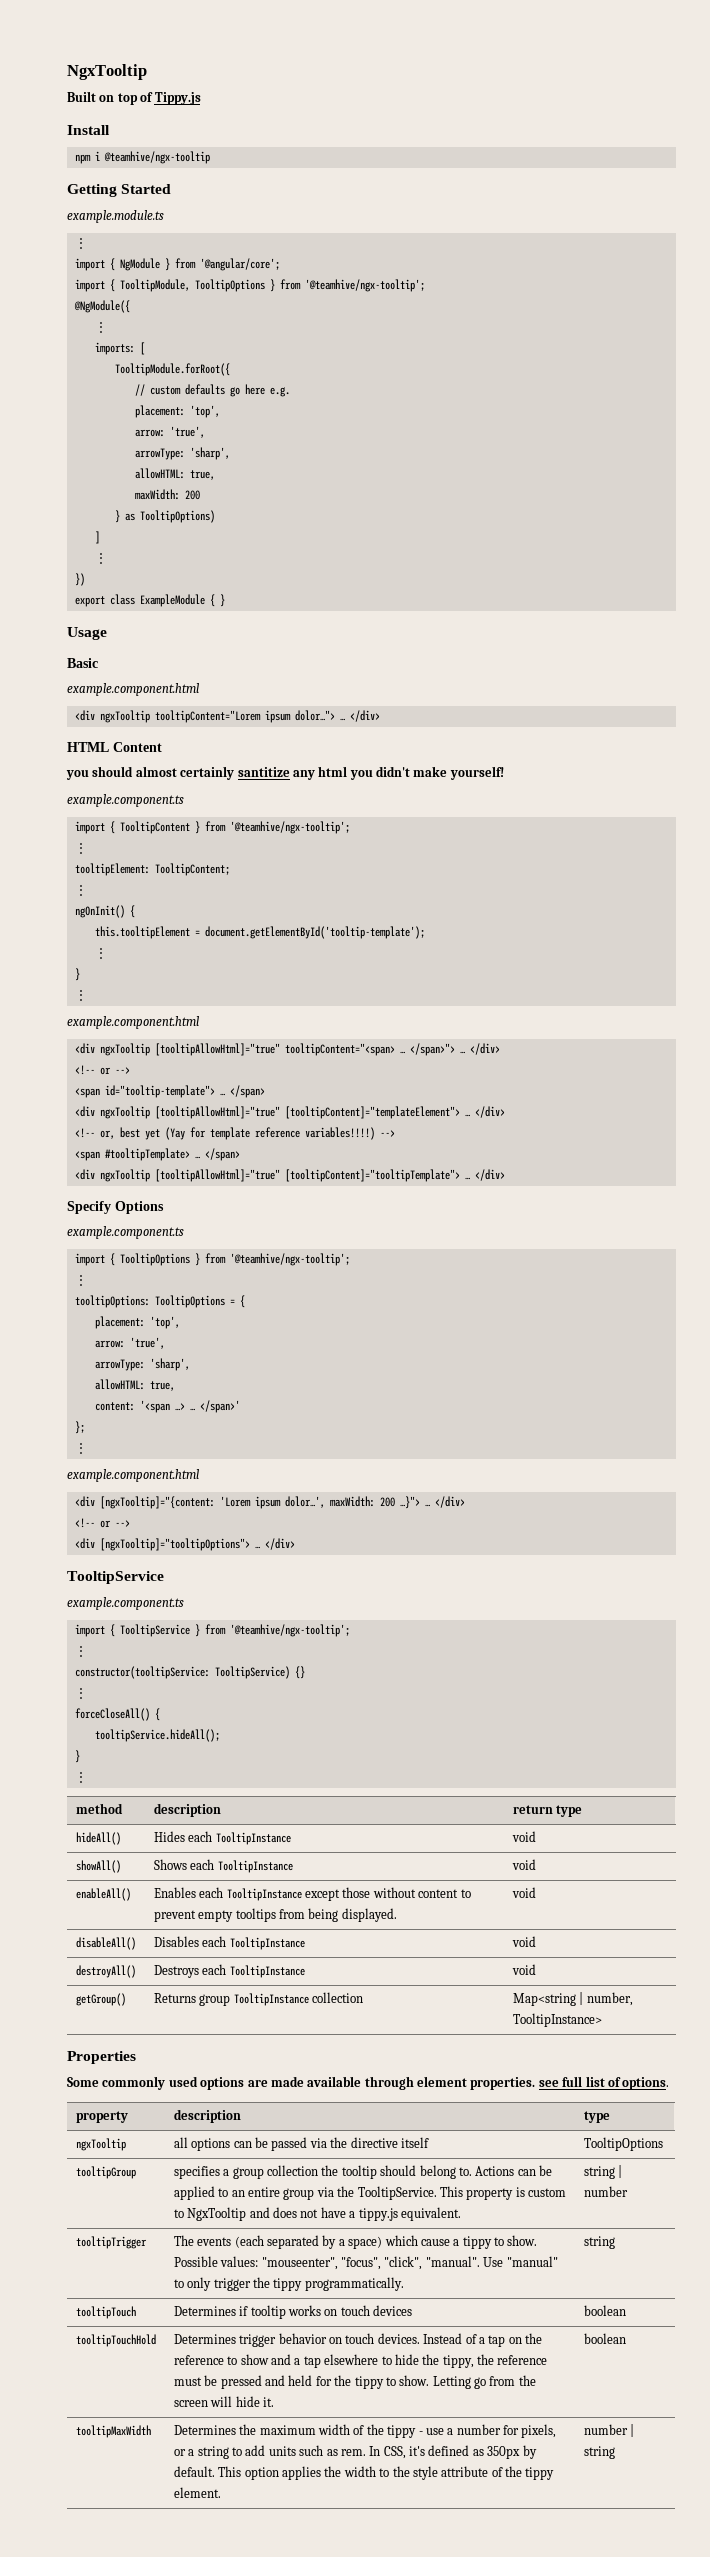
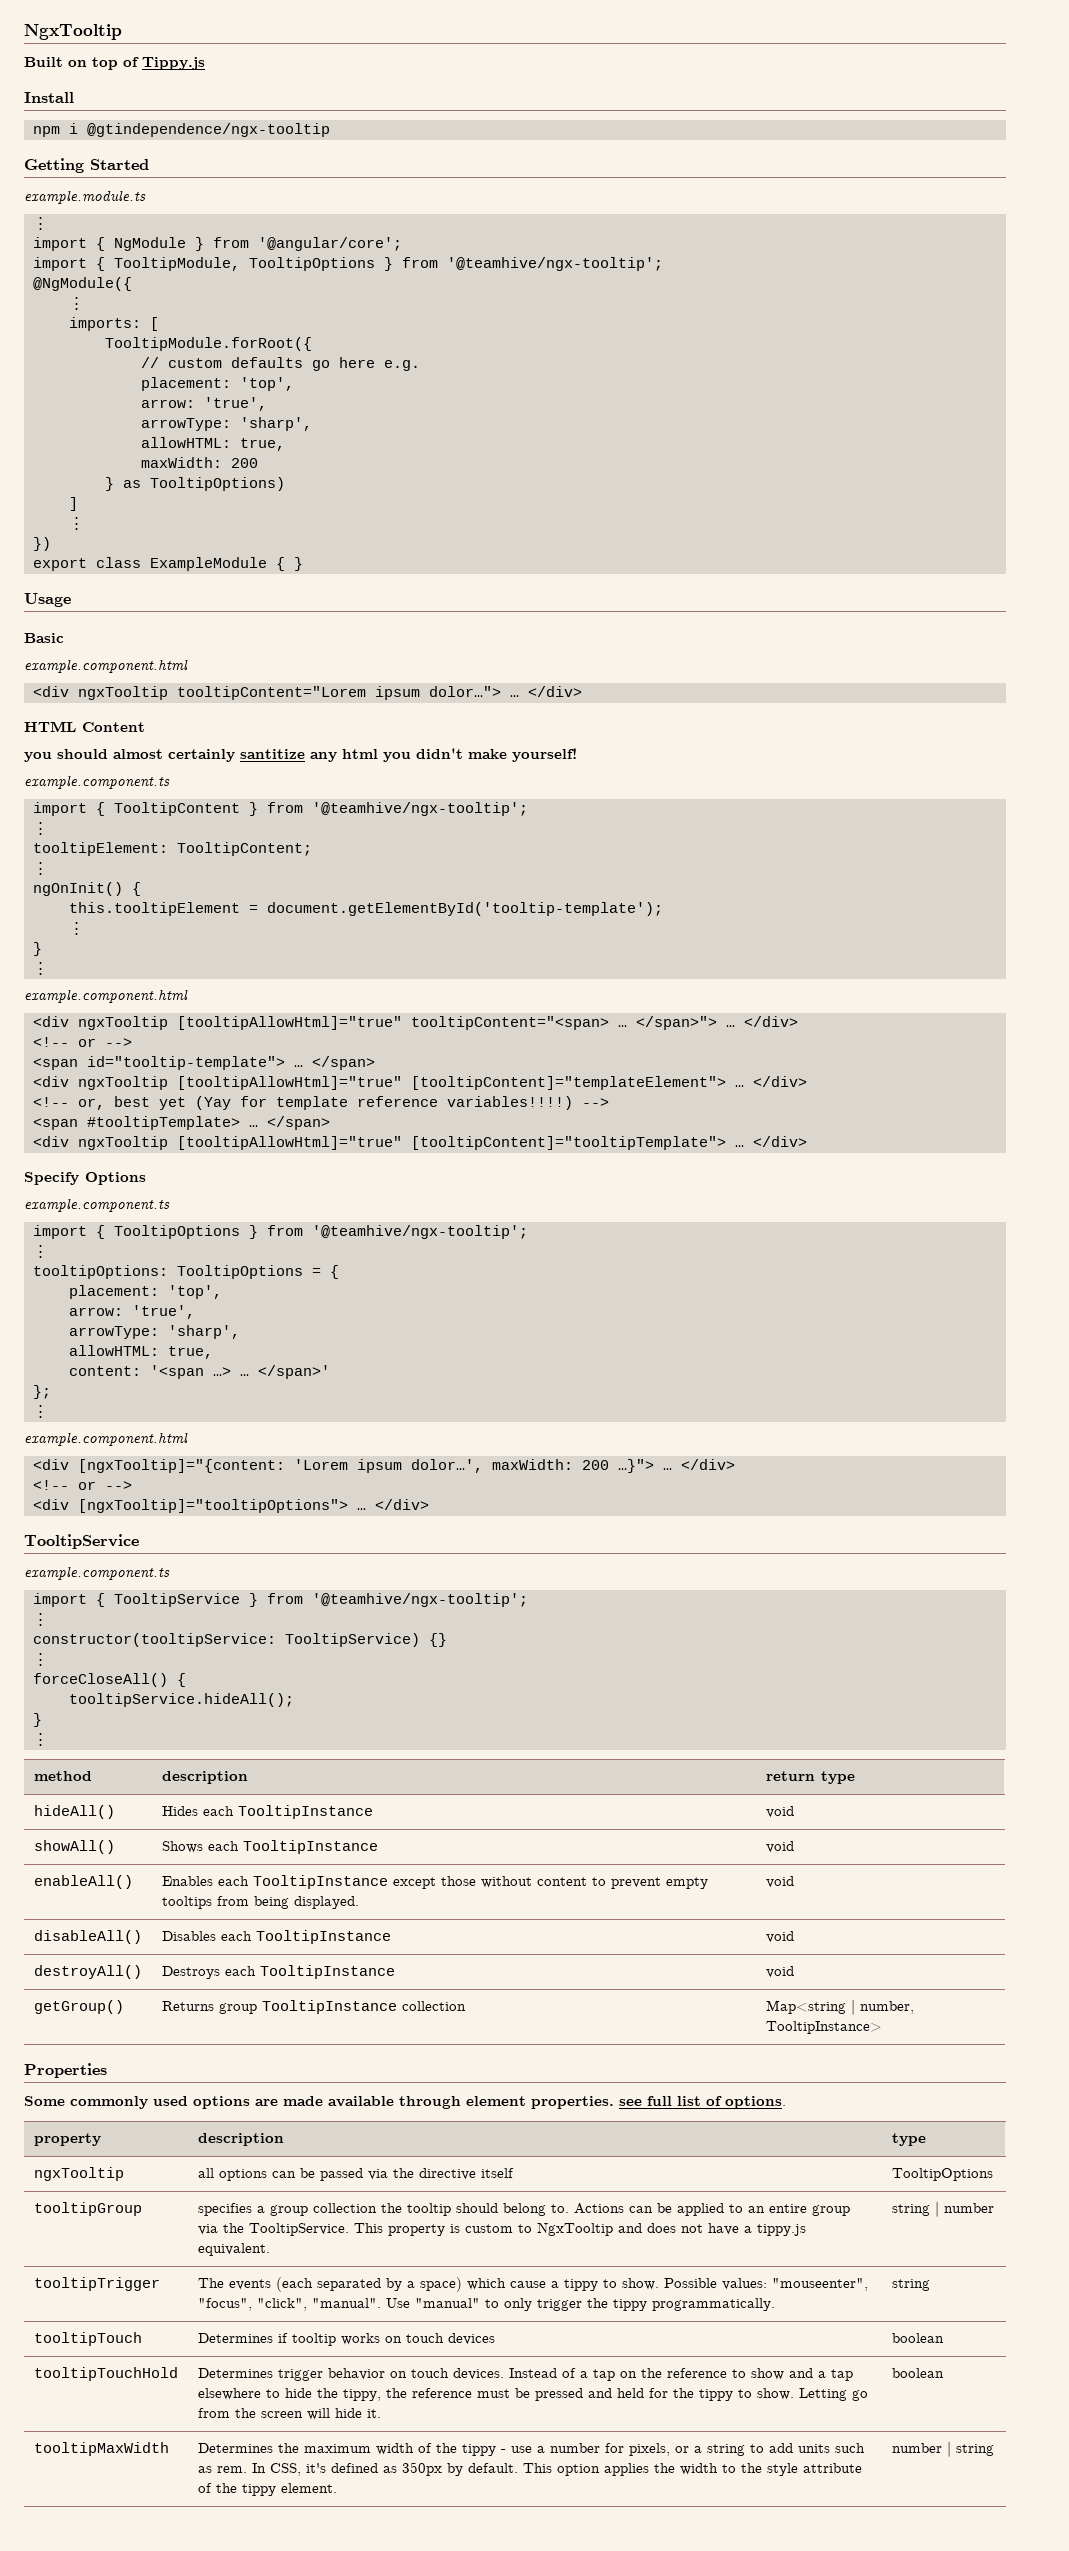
[103,151,210,164] @teamhive/ngx-tooltip -> [86,123,330,137] @gtindependence/ngx-tooltip

